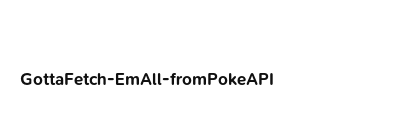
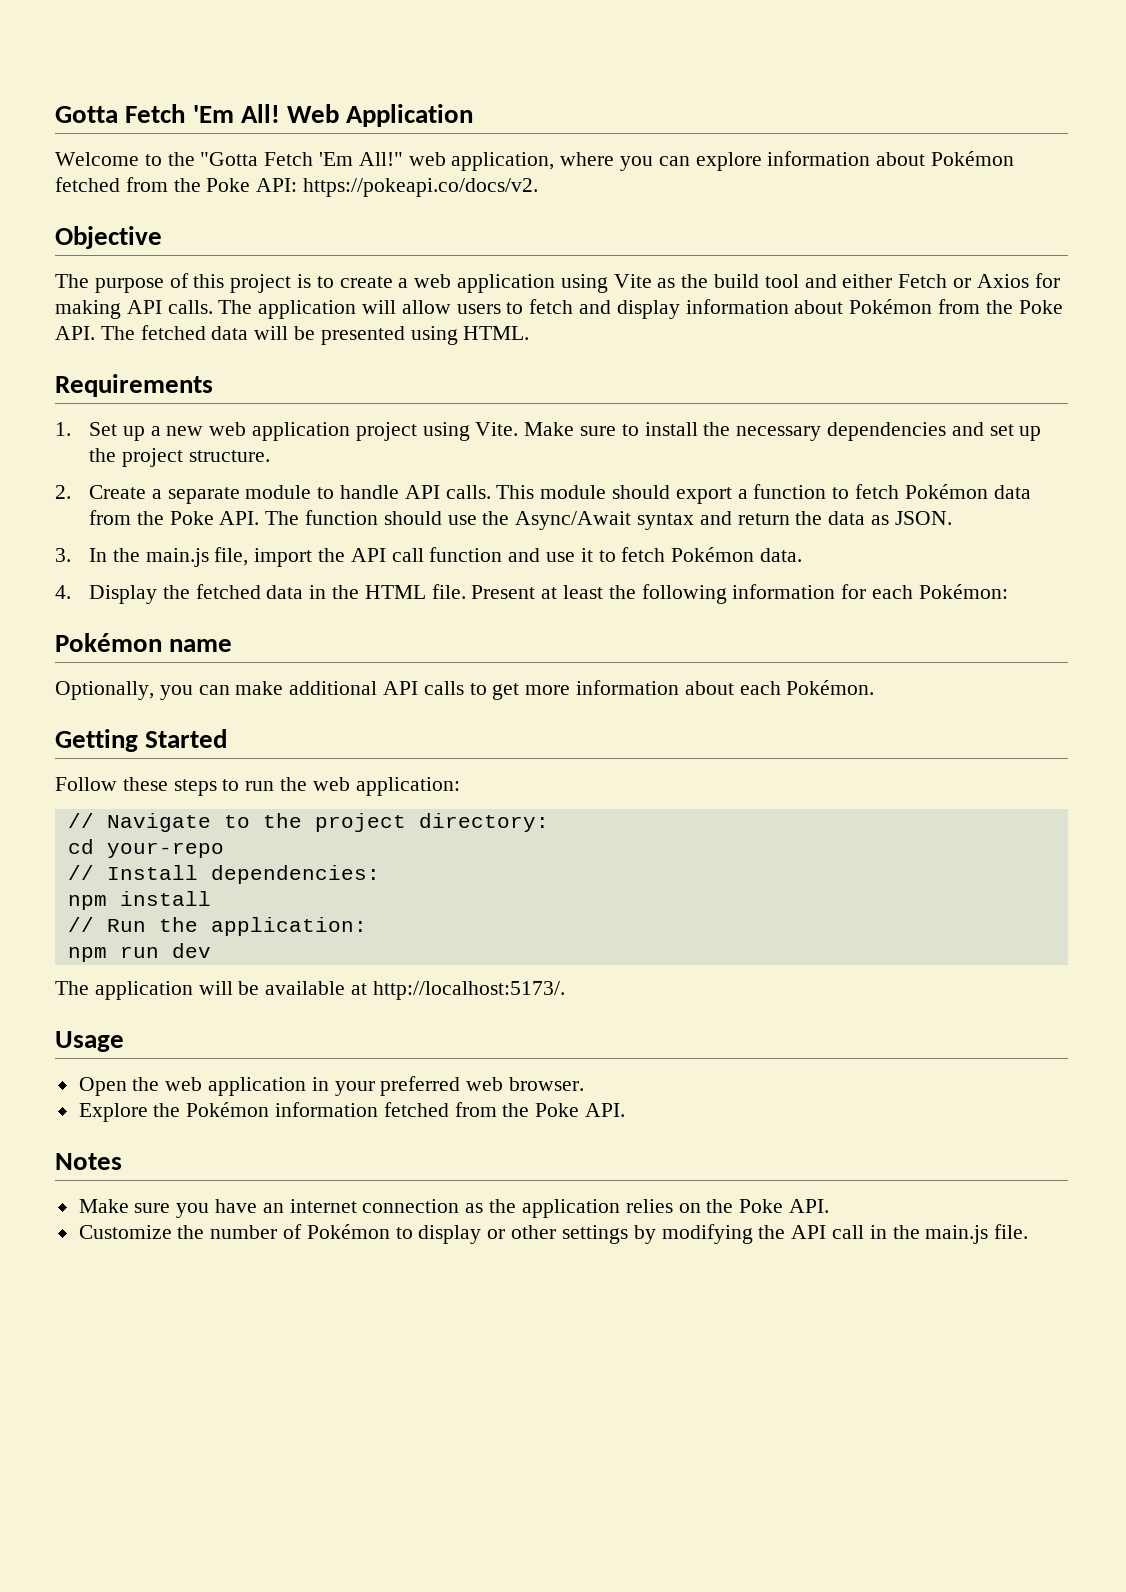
[20,72,274,86] GottaFetch-EmAll-fromPokeAPI -> [55,104,474,127] [55,151,1015,171] [55,177,539,197] [55,226,162,249] [55,273,1060,293] [55,299,1063,319] [55,325,530,345] [55,374,213,397] [55,422,1042,441] [88,448,270,467] [55,484,1031,504] [88,510,952,530] [55,547,802,567] [55,584,1008,604] [55,633,233,652] [55,680,875,700] [55,729,228,752] [55,777,460,796] [67,813,549,832] [67,839,224,858] [67,865,380,884] [67,891,211,910] [67,917,367,936] [67,943,211,962] [55,981,565,1000] [55,1031,124,1052] [78,1076,585,1096] [78,1102,626,1122] [55,1153,122,1170] [78,1199,829,1218] [78,1224,1029,1244] Gotta Fetch 'Em All! Web Application // Welcome to the "Gotta Fetch 'Em All!" web application, where you can explore information about Pokémon fetched from the Poke API: https://pokeapi.co/docs/v2. // Objective // The purpose of this project is to create a web application using Vite as the build tool and either Fetch or Axios for making API calls. The application will allow users to fetch and display information about Pokémon from the Poke API. The fetched data will be presented using HTML. // Requirements // 1. Set up a new web application project using Vite. Make sure to install the necessary dependencies and set up the project structure. // 2. Create a separate module to handle API calls. This module should export a function to fetch Pokémon data from the Poke API. The function should use the Async/Await syntax and return the data as JSON. // 3. In the main.js file, import the API call function and use it to fetch Pokémon data. // 4. Display the fetched data in the HTML file. Present at least the following information for each Pokémon: // Pokémon name // Optionally, you can make additional API calls to get more information about each Pokémon. // Getting Started // Follow these steps to run the web application: // // Navigate to the project directory: // cd your-repo // // Install dependencies: // npm install // // Run the application: // npm run dev // The application will be available at http://localhost:5173/. // Usage // Open the web application in your preferred web browser. // Explore the Pokémon information fetched from the Poke API. // Notes // Make sure you have an internet connection as the application relies on the Poke API. // Customize the number of Pokémon to display or other settings by modifying the API call in the main.js file.

